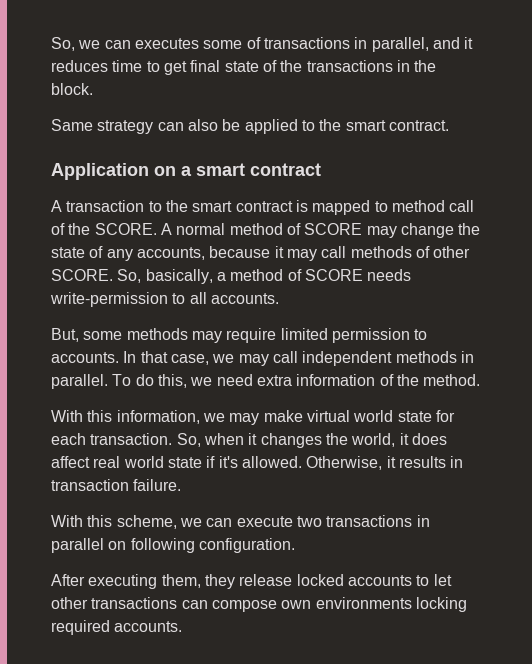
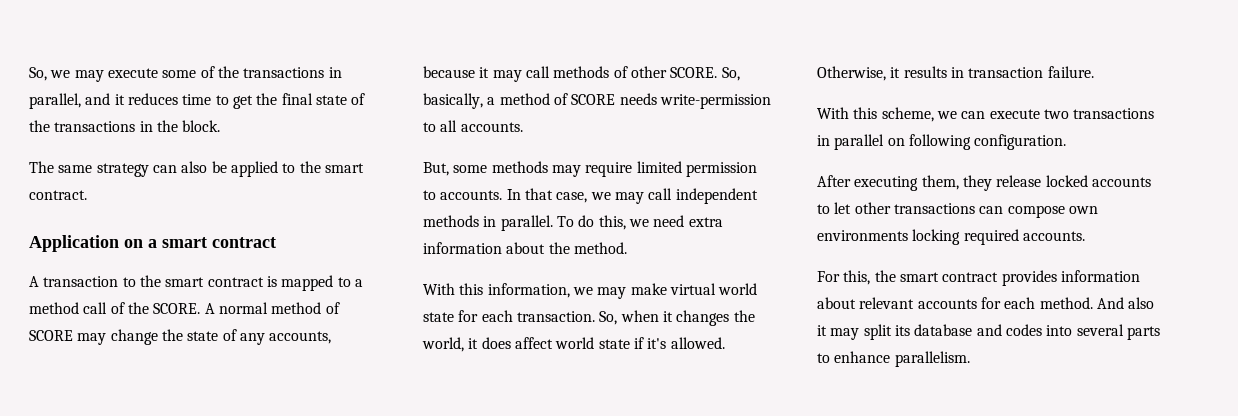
[104,38,199,49] can executes -> [74,68,158,82] may execute
(261, 43) none -> [217,66,239,78] the
(187, 68) none -> [256,93,278,105] the
[51,119,93,131] Same -> [29,161,93,173] The same
(388, 206) none -> [354,279,363,287] a
[379,374,394,386] of -> [506,242,546,254] about
[93,456,121,468] real -> (553, 343) none
(183, 626) none -> [817,270,1140,286] [817,297,1155,309] [817,324,1160,340] [817,351,970,367] // For this, the smart contract provides information about relevant accounts for each method. And also it may split its database and codes into several parts to enhance parallelism.

